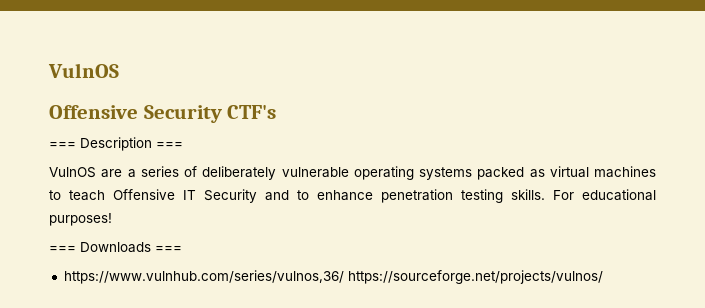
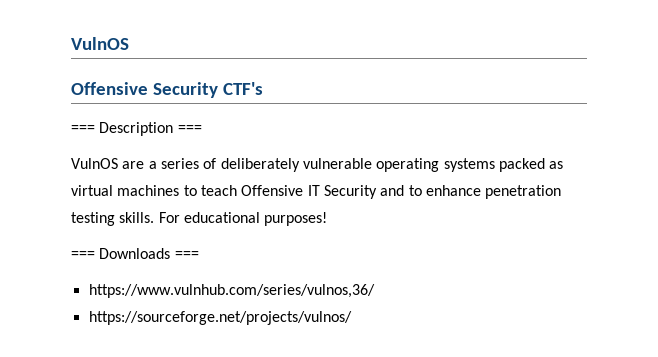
(344, 277) none -> (375, 291) //

